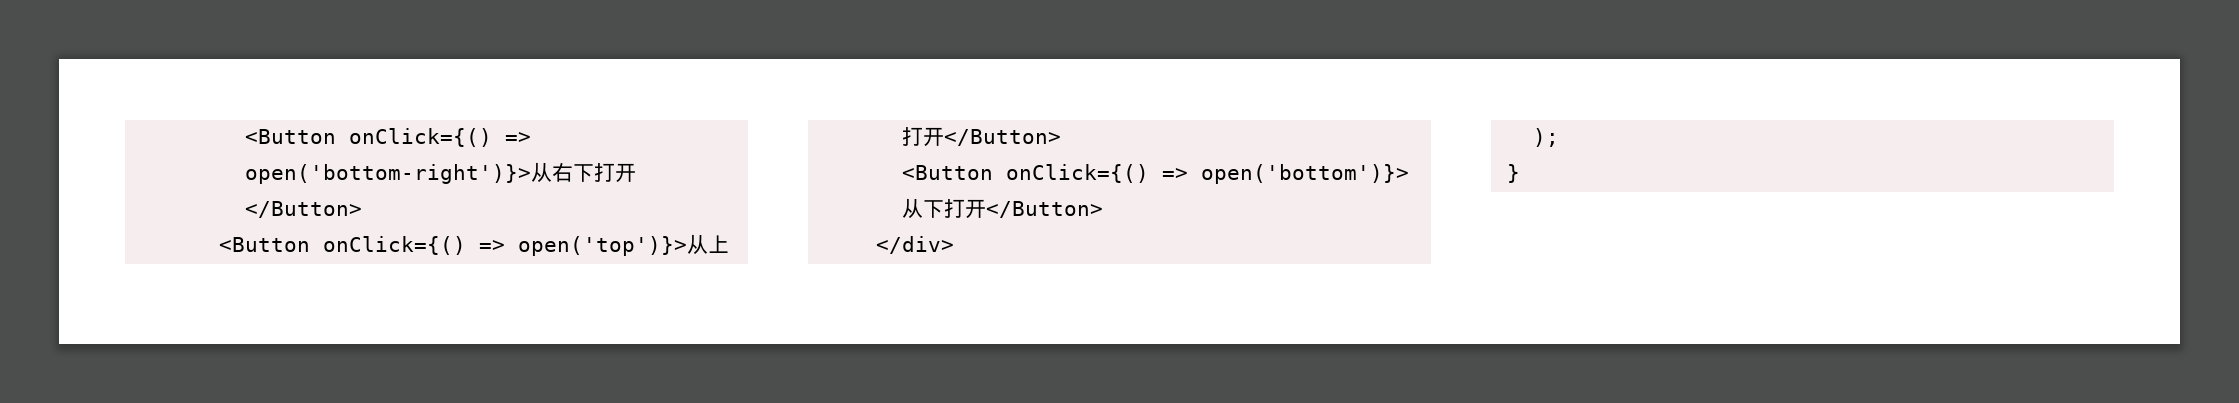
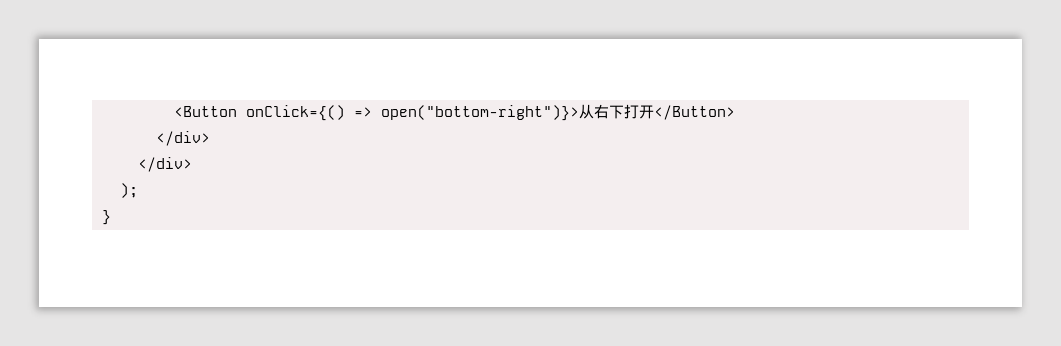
[244,128,531,147] [244,164,531,184] <Button onClick={() => open('bottom-right')}> -> [173,105,579,121] <Button onClick={() => open("bottom-right")}>
[218,234,729,256] [901,127,1061,147] [901,164,1409,184] [901,198,1103,219] <Button onClick={() => open('top')}>从上打开</Button> // <Button onClick={() => open('bottom')}>从下打开</Button> -> [155,131,210,146] </div>

